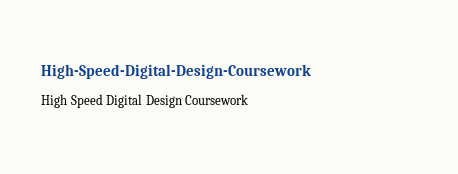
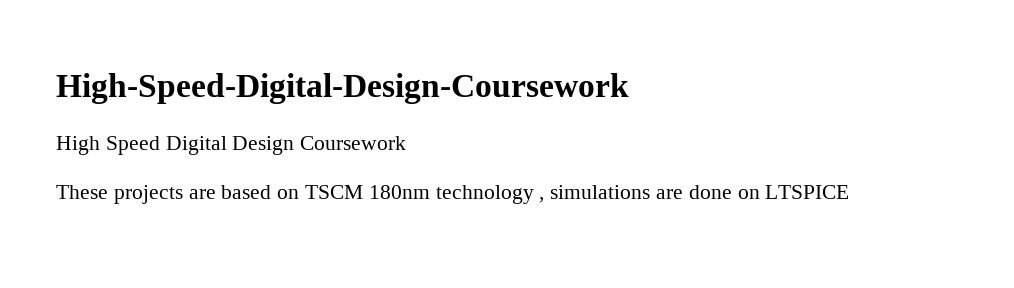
(249, 99) none -> [56,185,850,204] // These projects are based on TSCM 180nm technology , simulations are done on LTSPICE

